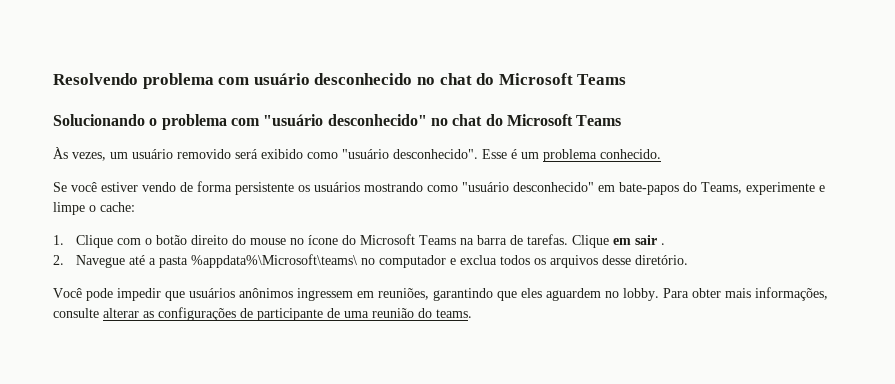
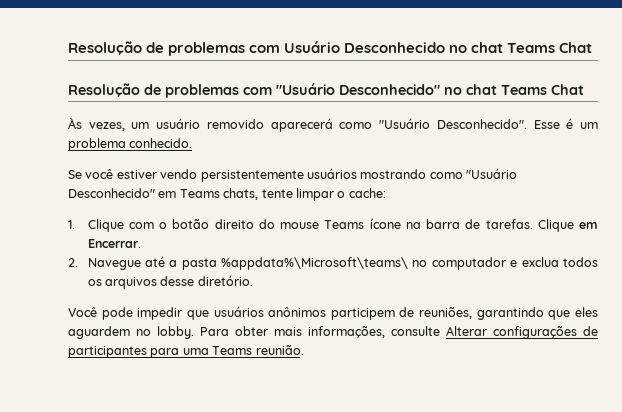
[53,73,627,89] [53,114,622,130] Resolvendo problema com usuário desconhecido no chat do Microsoft Teams // Solucionando o problema com "usuário desconhecido" no chat do Microsoft Teams -> [68,41,593,56] [68,83,584,98] Resolução de problemas com Usuário Desconhecido no chat Teams Chat // Resolução de problemas com "Usuário Desconhecido" no chat Teams Chat
[235,149,478,159] será exibido como "usuário desconhecido". -> [270,118,527,132] aparecerá como "Usuário Desconhecido".
[180,181,825,195] [53,202,85,215] de forma persistente os usuários mostrando como "usuário desconhecido" em bate-papos do Teams, experimente e limpe -> [200,168,517,182] [68,188,334,201] persistentemente usuários mostrando como "Usuário Desconhecido" em Teams chats, tente limpar
[289,234,456,245] no ícone do Microsoft Teams -> [324,218,401,229] Teams ícone
[634,235,665,245] sair . -> [87,239,141,248] Encerrar.
[297,288,374,301] ingressem em -> [330,307,415,320] participem de
[103,307,472,321] alterar as configurações de participante de uma reunião do teams. -> [446,326,598,339] [68,345,304,358] Alterar configurações de participantes para uma Teams reunião.

